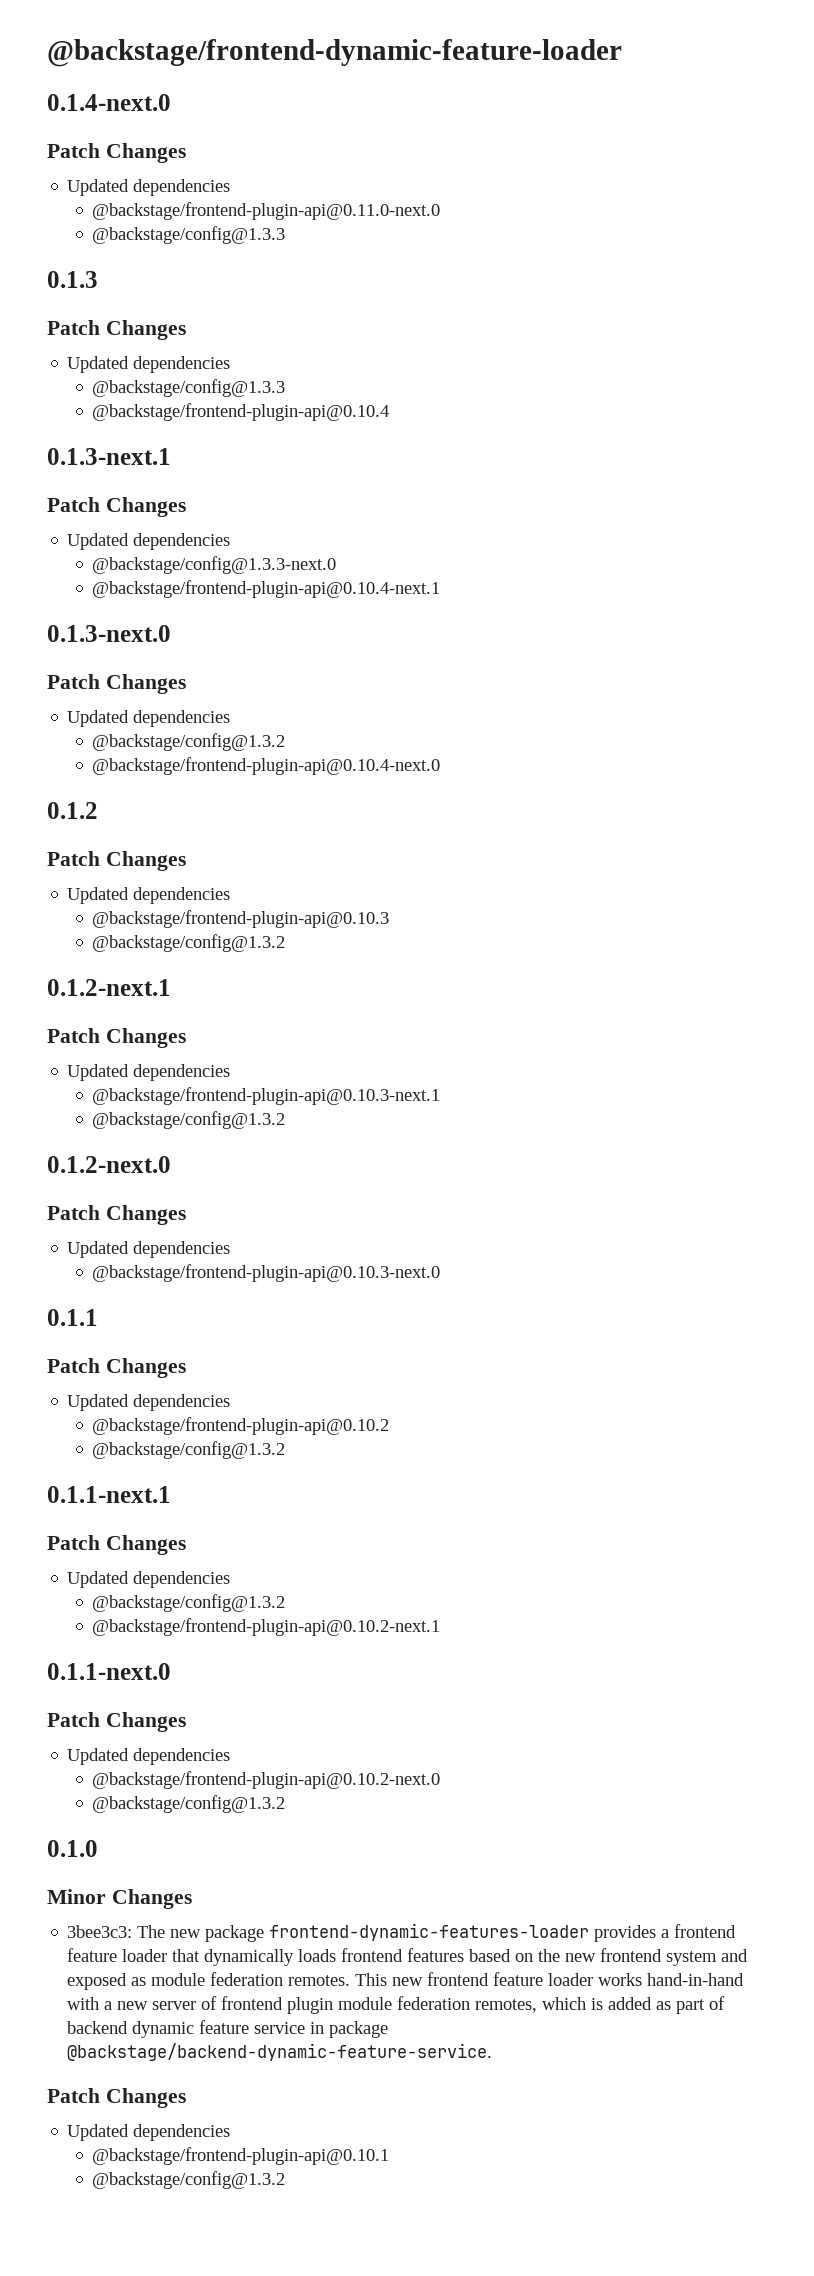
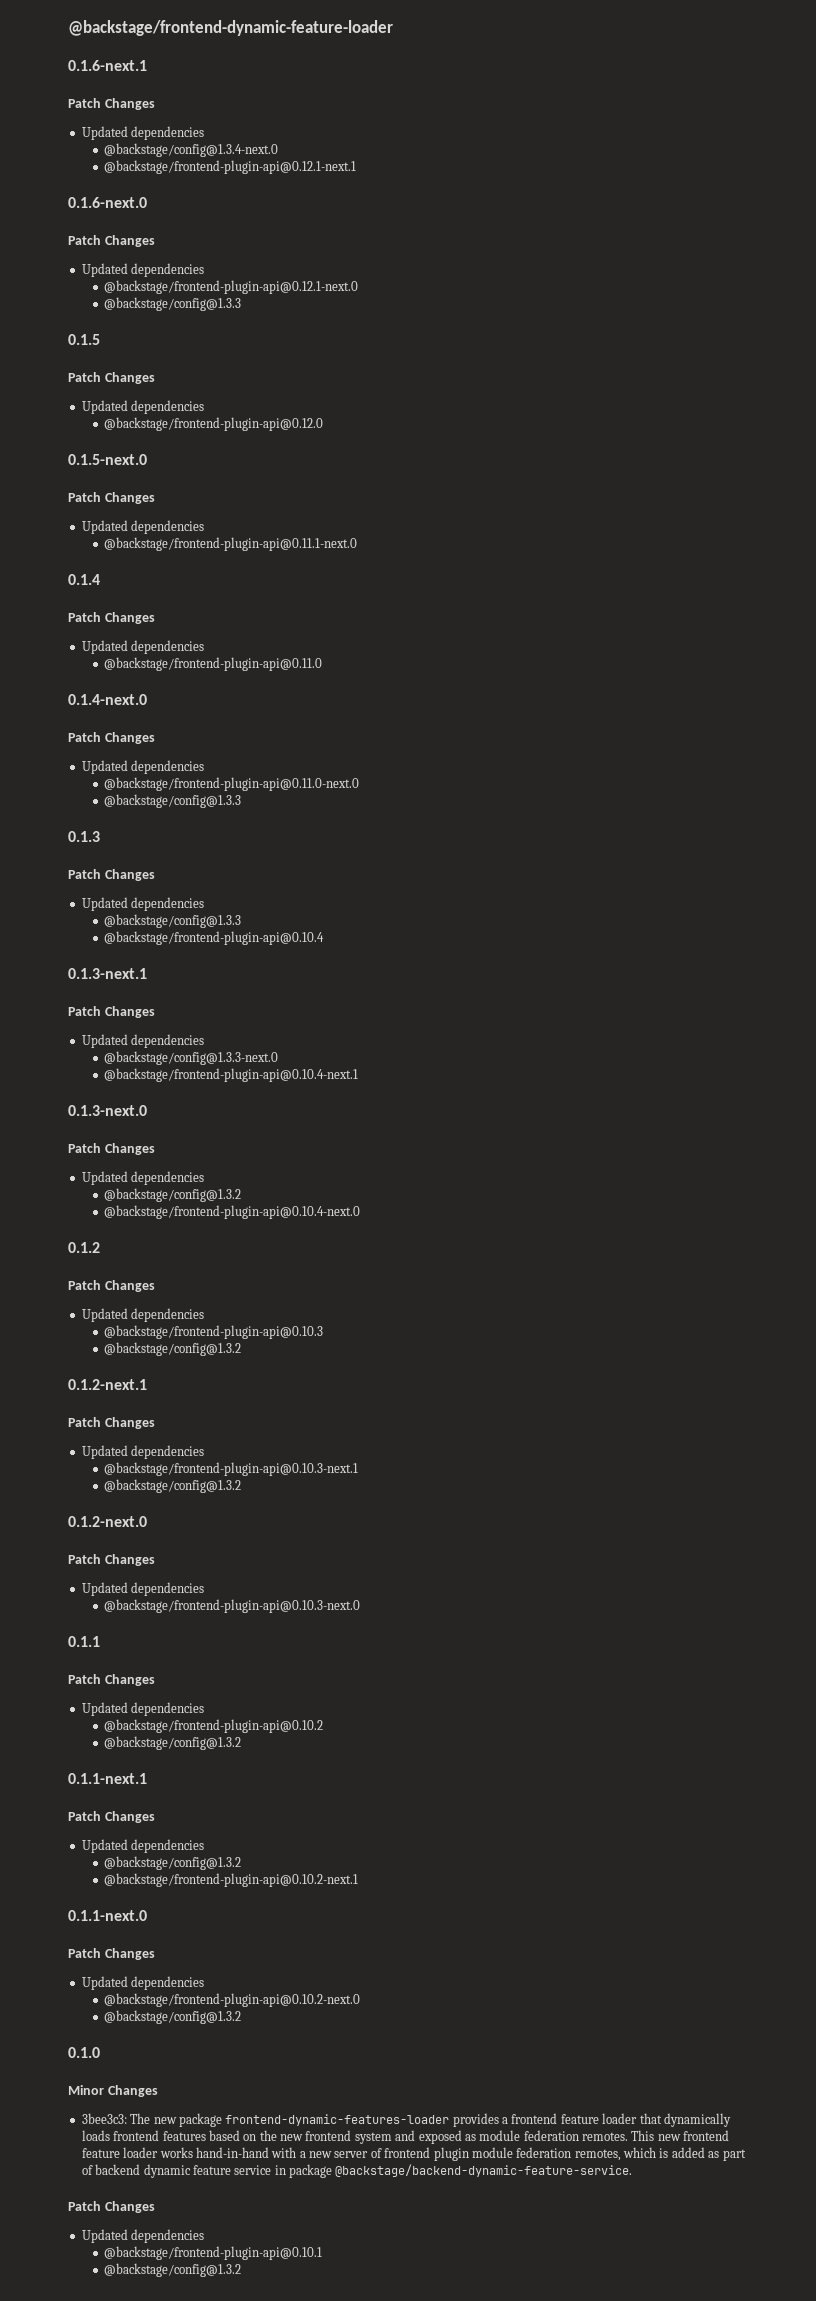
(622, 53) none -> [68,60,147,71] [68,98,155,110] [81,126,205,140] [104,143,279,157] [104,160,357,174] [68,197,147,208] [68,235,155,247] [81,263,205,277] [104,280,359,294] [104,297,242,311] [68,334,100,345] [68,372,155,384] [81,400,205,414] [104,417,324,431] [68,454,147,465] [68,492,155,504] [81,520,205,534] [104,537,358,551] [68,574,100,585] [68,612,155,624] [81,640,205,654] [104,657,323,671] // 0.1.6-next.1 // Patch Changes // Updated dependencies // @backstage/config@1.3.4-next.0 // @backstage/frontend-plugin-api@0.12.1-next.1 // 0.1.6-next.0 // Patch Changes // Updated dependencies // @backstage/frontend-plugin-api@0.12.1-next.0 // @backstage/config@1.3.3 // 0.1.5 // Patch Changes // Updated dependencies // @backstage/frontend-plugin-api@0.12.0 // 0.1.5-next.0 // Patch Changes // Updated dependencies // @backstage/frontend-plugin-api@0.11.1-next.0 // 0.1.4 // Patch Changes // Updated dependencies // @backstage/frontend-plugin-api@0.11.0

